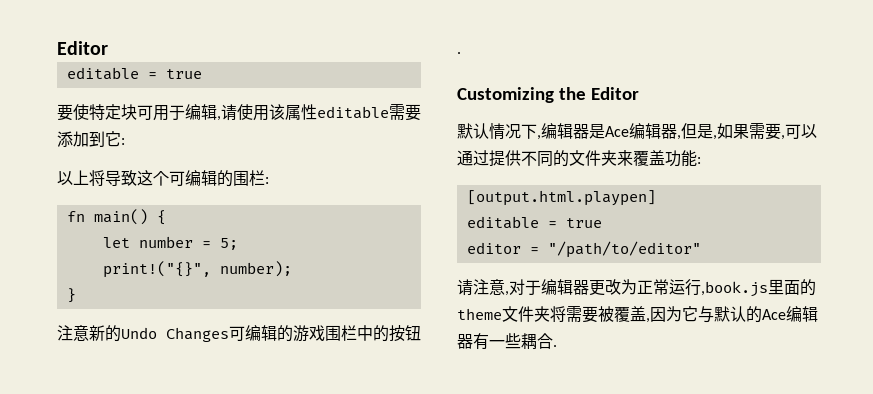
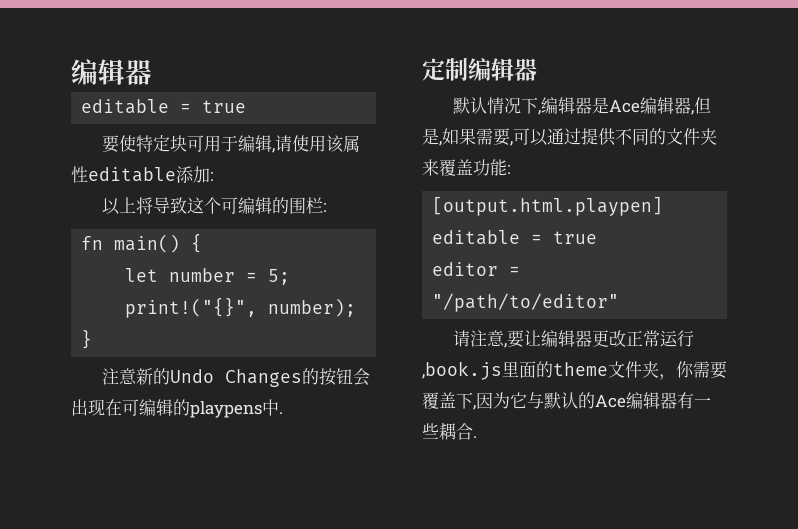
[57,41,108,55] Editor -> [71,59,152,85] 编辑器
[389,104,421,121] [57,131,121,147] 需要添加到它 -> [176,166,210,183] 添加
[229,325,421,342] [457,52,461,54] [457,87,639,103] 可编辑的游戏围栏中的按钮. // Customizing the Editor -> [301,368,370,386] [71,399,283,418] [422,58,537,81] 的按钮会出现在可编辑的playpens中. // 定制编辑器
[509,279,541,295] 对于 -> [506,330,541,348] 要让
[621,279,637,295] 为 -> (626, 338) none
[550,306,646,323] 将需要被覆盖 -> [659,361,727,380] [422,392,473,409] ，你需要覆盖下

